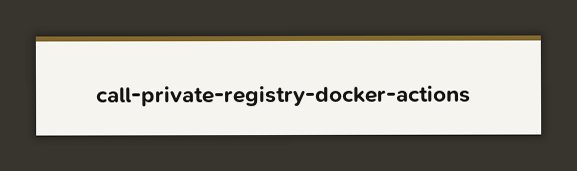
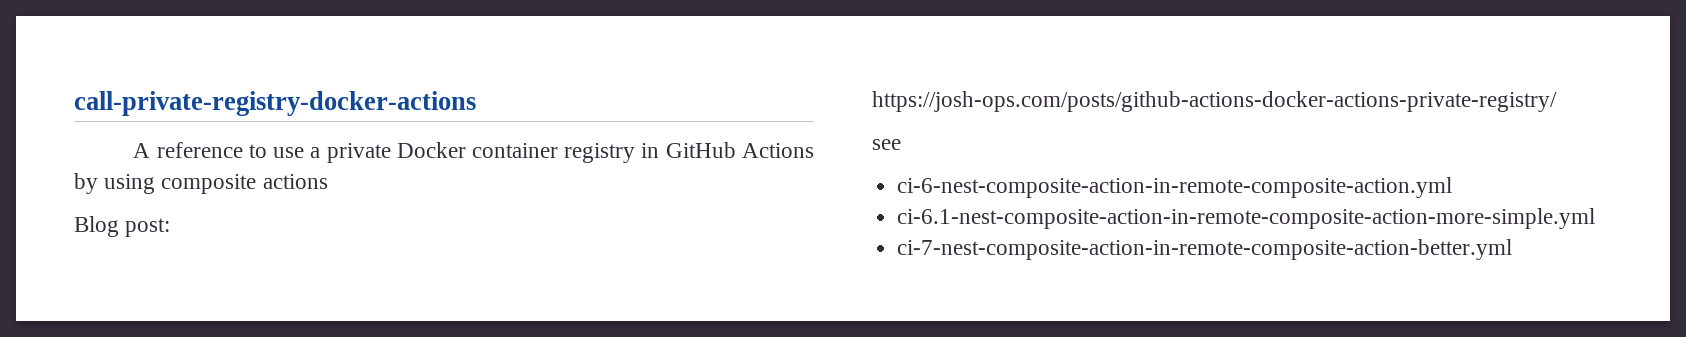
(471, 96) none -> [133,142,814,163] [74,173,328,194] [74,216,171,237] [872,91,1557,112] [872,139,901,150] [897,177,1453,198] [897,208,1596,229] [897,239,1513,260] // A reference to use a private Docker container registry in GitHub Actions by using composite actions // Blog post: https://josh-ops.com/posts/github-actions-docker-actions-private-registry/ // see // ci-6-nest-composite-action-in-remote-composite-action.yml // ci-6.1-nest-composite-action-in-remote-composite-action-more-simple.yml // ci-7-nest-composite-action-in-remote-composite-action-better.yml

